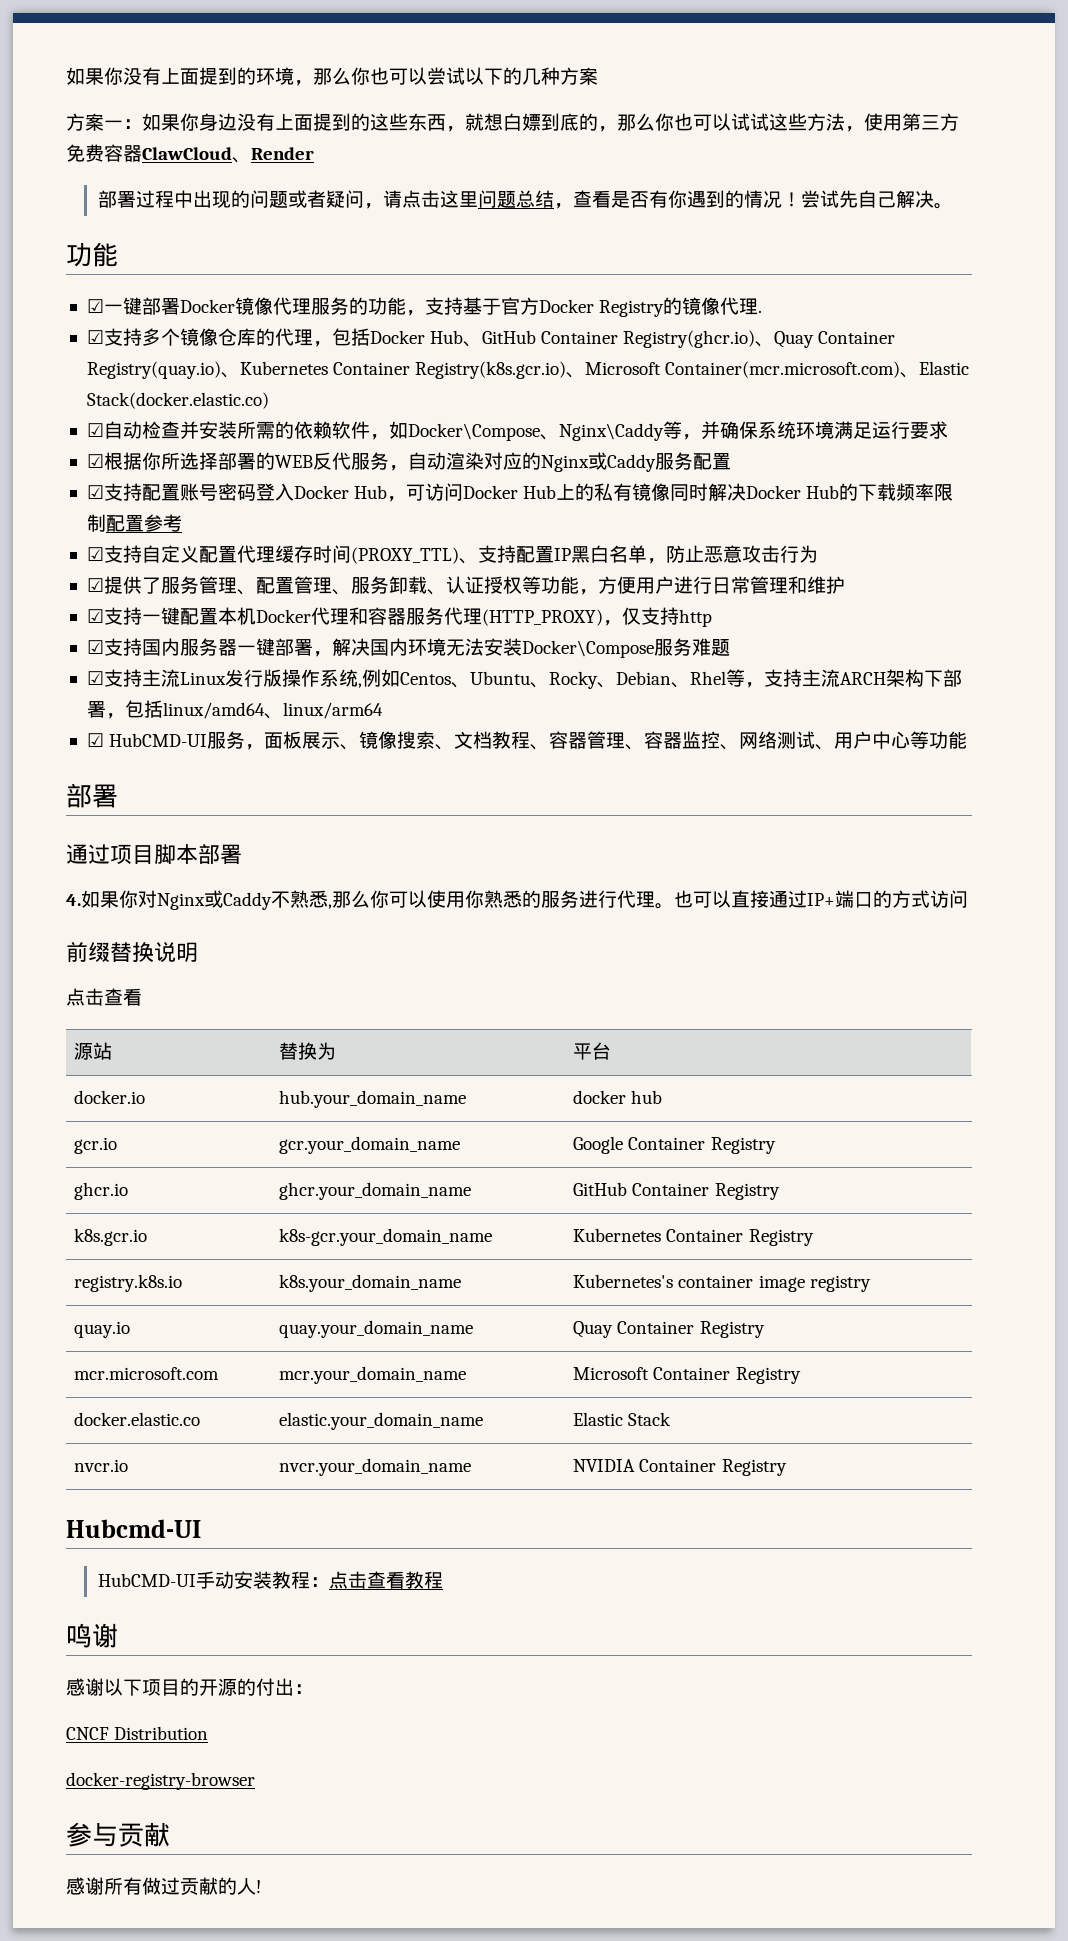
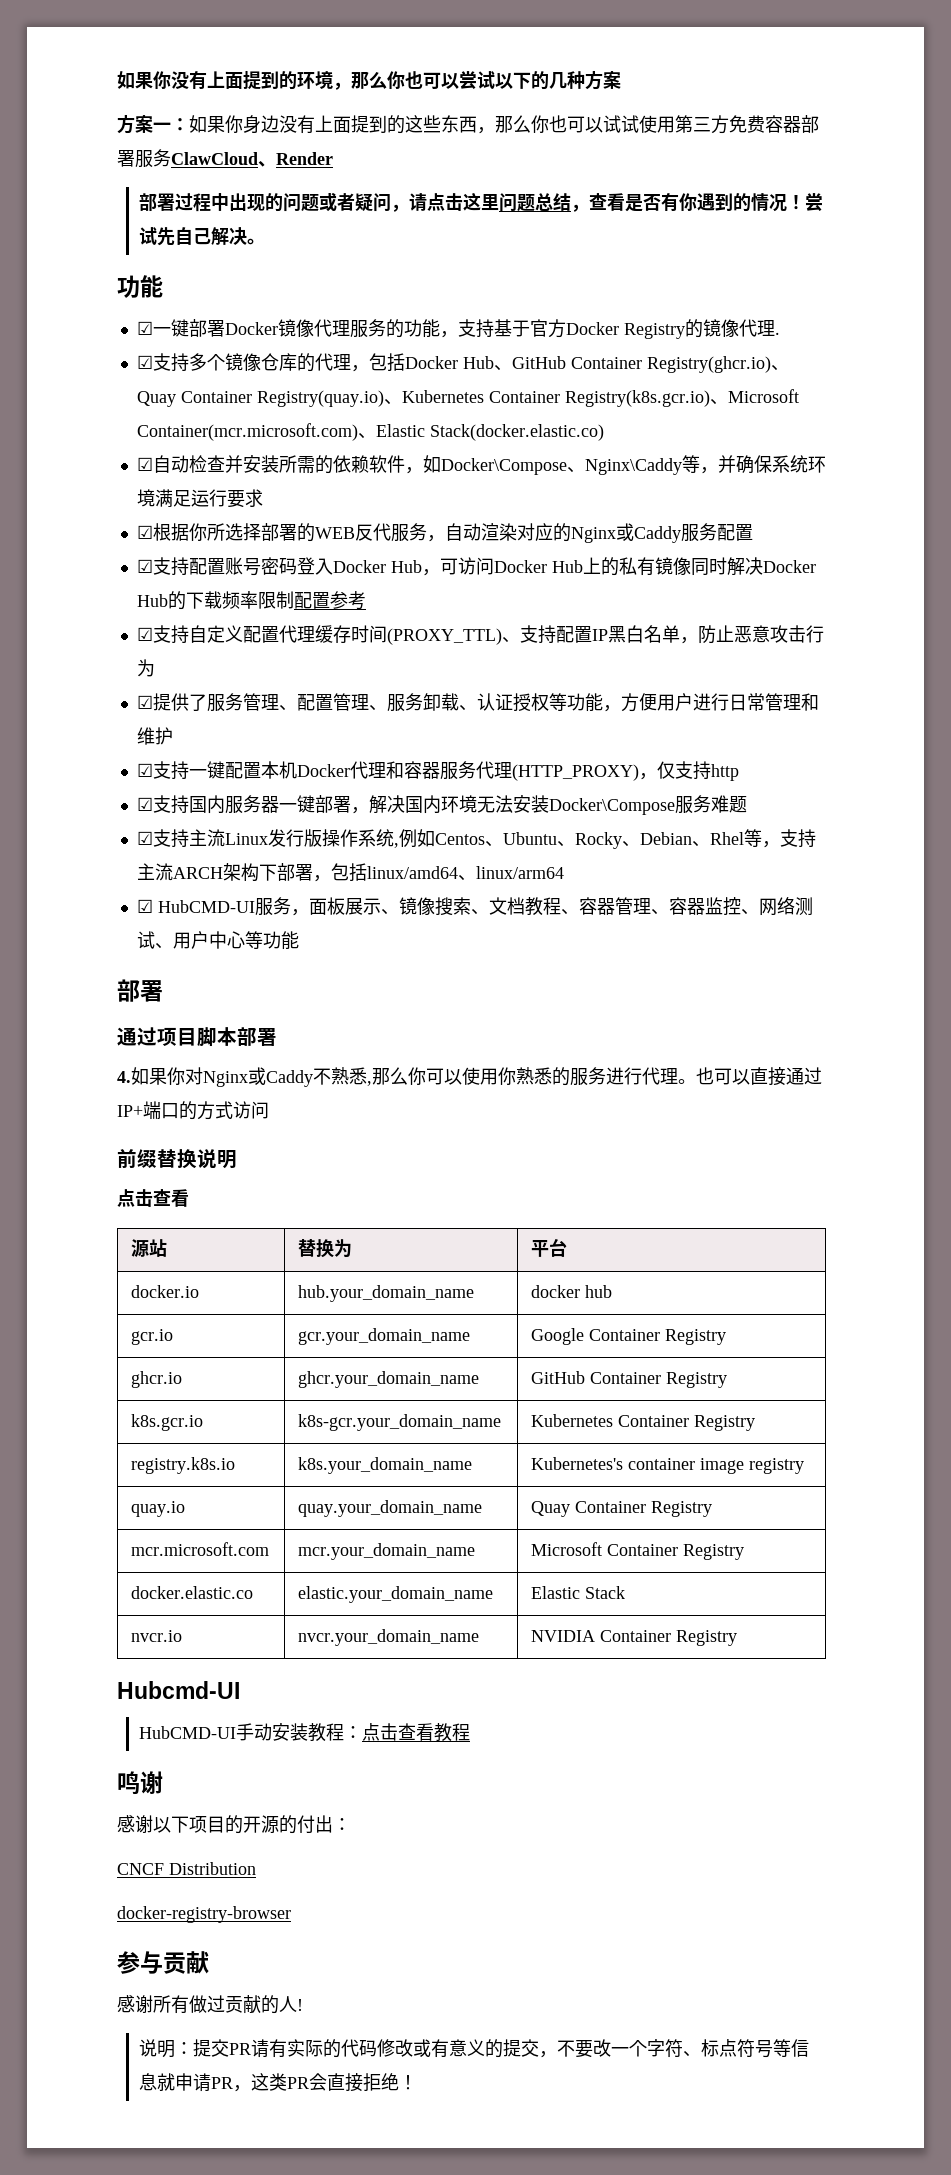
[465,113,617,132] 就想白嫖到底的， -> (495, 130) none
[769,113,864,132] 这些方法， -> (639, 124) none
(142, 153) none -> [801,115,819,133] [117,149,171,168] 部署服务
(261, 1886) none -> [138,2039,809,2058] [138,2073,417,2092] // 说明：提交PR请有实际的代码修改或有意义的提交，不要改一个字符、标点符号等信息就申请PR，这类PR会直接拒绝！

